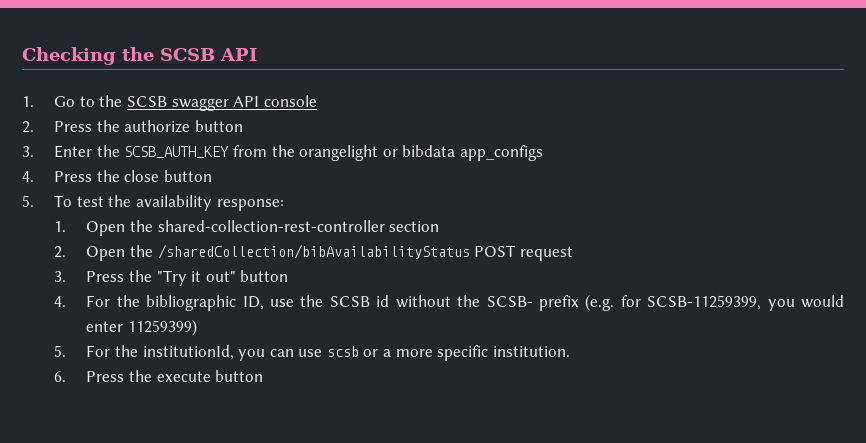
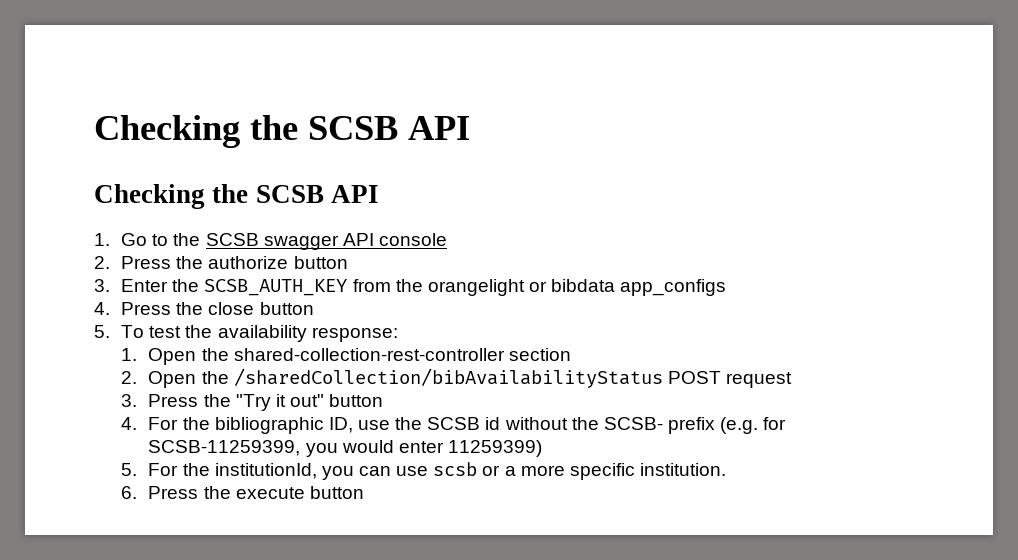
[22,47,257,65] Checking the SCSB API -> [94,115,470,148] [94,184,379,209] Checking the SCSB API // Checking the SCSB API

